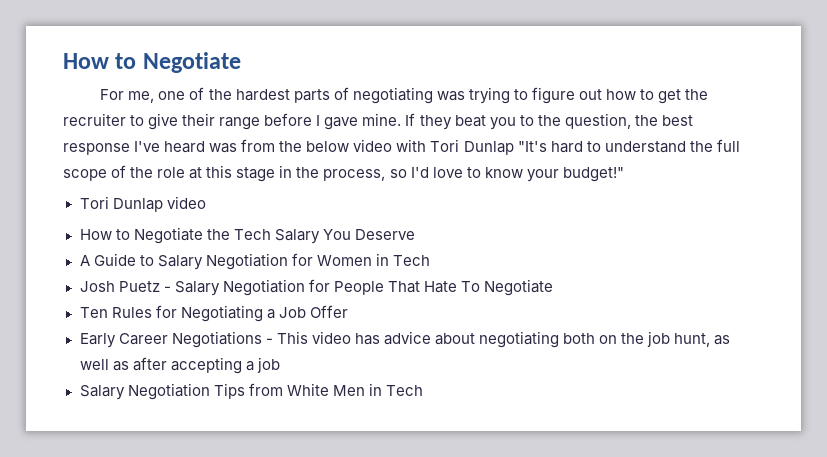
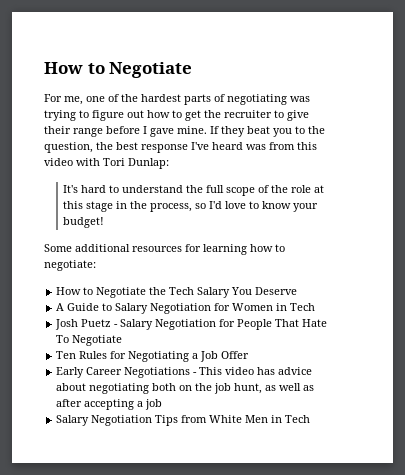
[279,141,350,152] the below -> [297,142,317,150] this
[463,141,547,155] Dunlap "It's -> [128,158,169,169] [63,185,79,193] Dunlap: // It's
[562,167,624,182] [79,196,206,212] budget!" // Tori Dunlap video -> [63,217,105,228] [44,244,285,255] [44,260,96,271] budget! // Some additional resources for learning how to negotiate:

